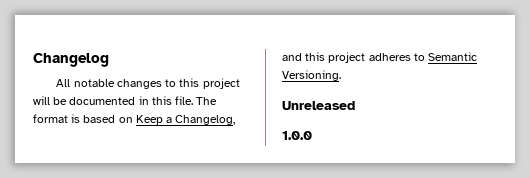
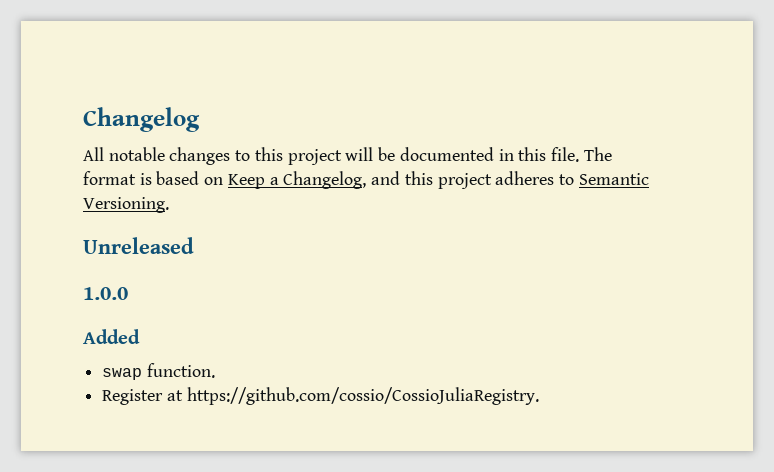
(312, 135) none -> [83,329,140,344] [102,363,215,380] [102,387,539,405] // Added // swap function. // Register at https://github.com/cossio/CossioJuliaRegistry.

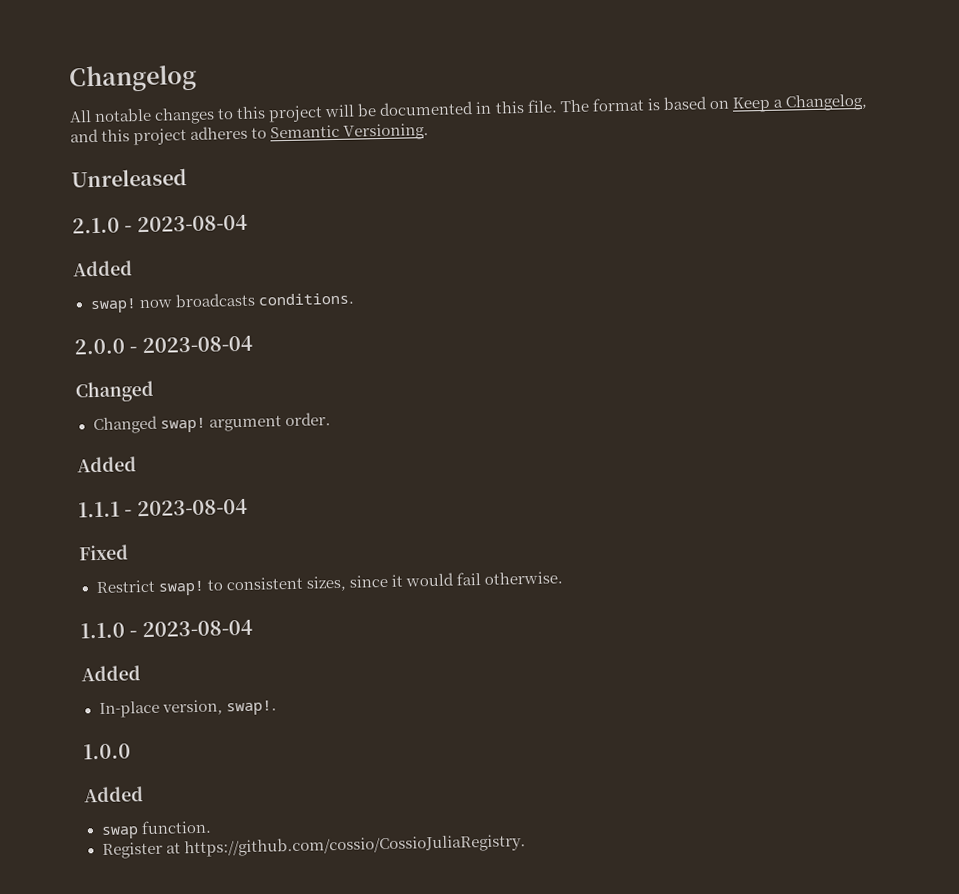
(194, 245) none -> [72,214,248,234] [73,260,133,277] [89,292,354,314] [74,335,253,355] [75,380,154,403] [92,412,331,435] [77,456,137,473] [78,498,248,518] [78,544,129,561] [95,571,563,596] [80,619,253,639] [81,665,141,682] [98,699,277,719] // 2.1.0 - 2023-08-04 // Added // swap! now broadcasts conditions. // 2.0.0 - 2023-08-04 // Changed // Changed swap! argument order. // Added // 1.1.1 - 2023-08-04 // Fixed // Restrict swap! to consistent sizes, since it would fail otherwise. // 1.1.0 - 2023-08-04 // Added // In-place version, swap!.

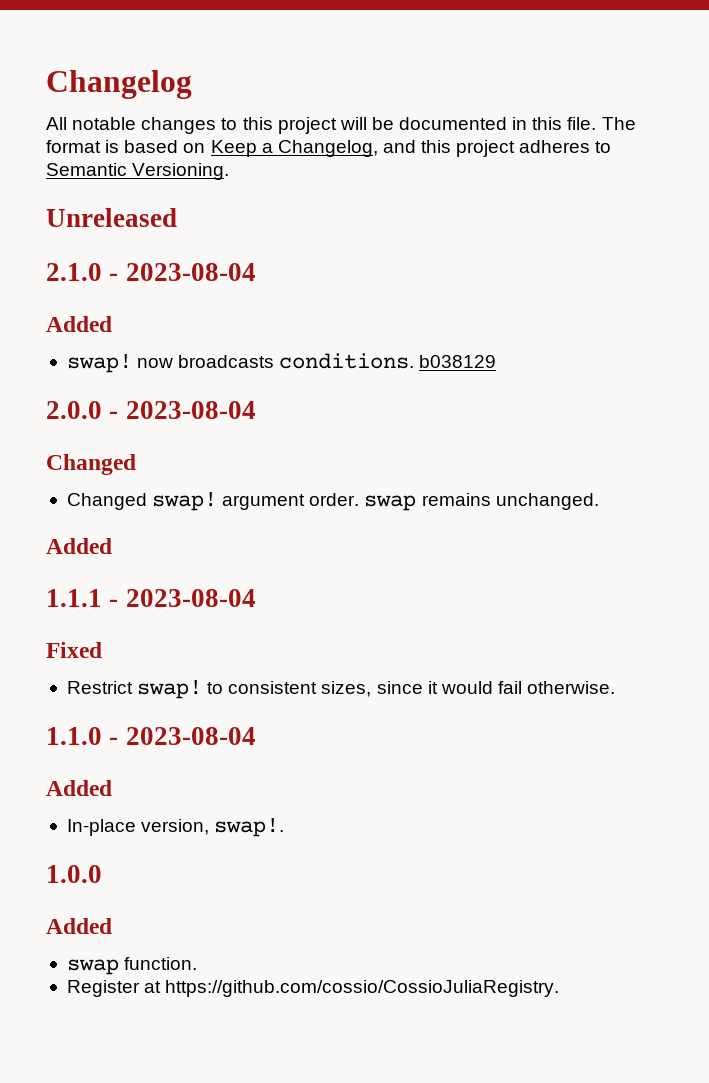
(354, 299) none -> [419,355,497,368] b038129
(331, 419) none -> [364,493,599,511] swap remains unchanged.

